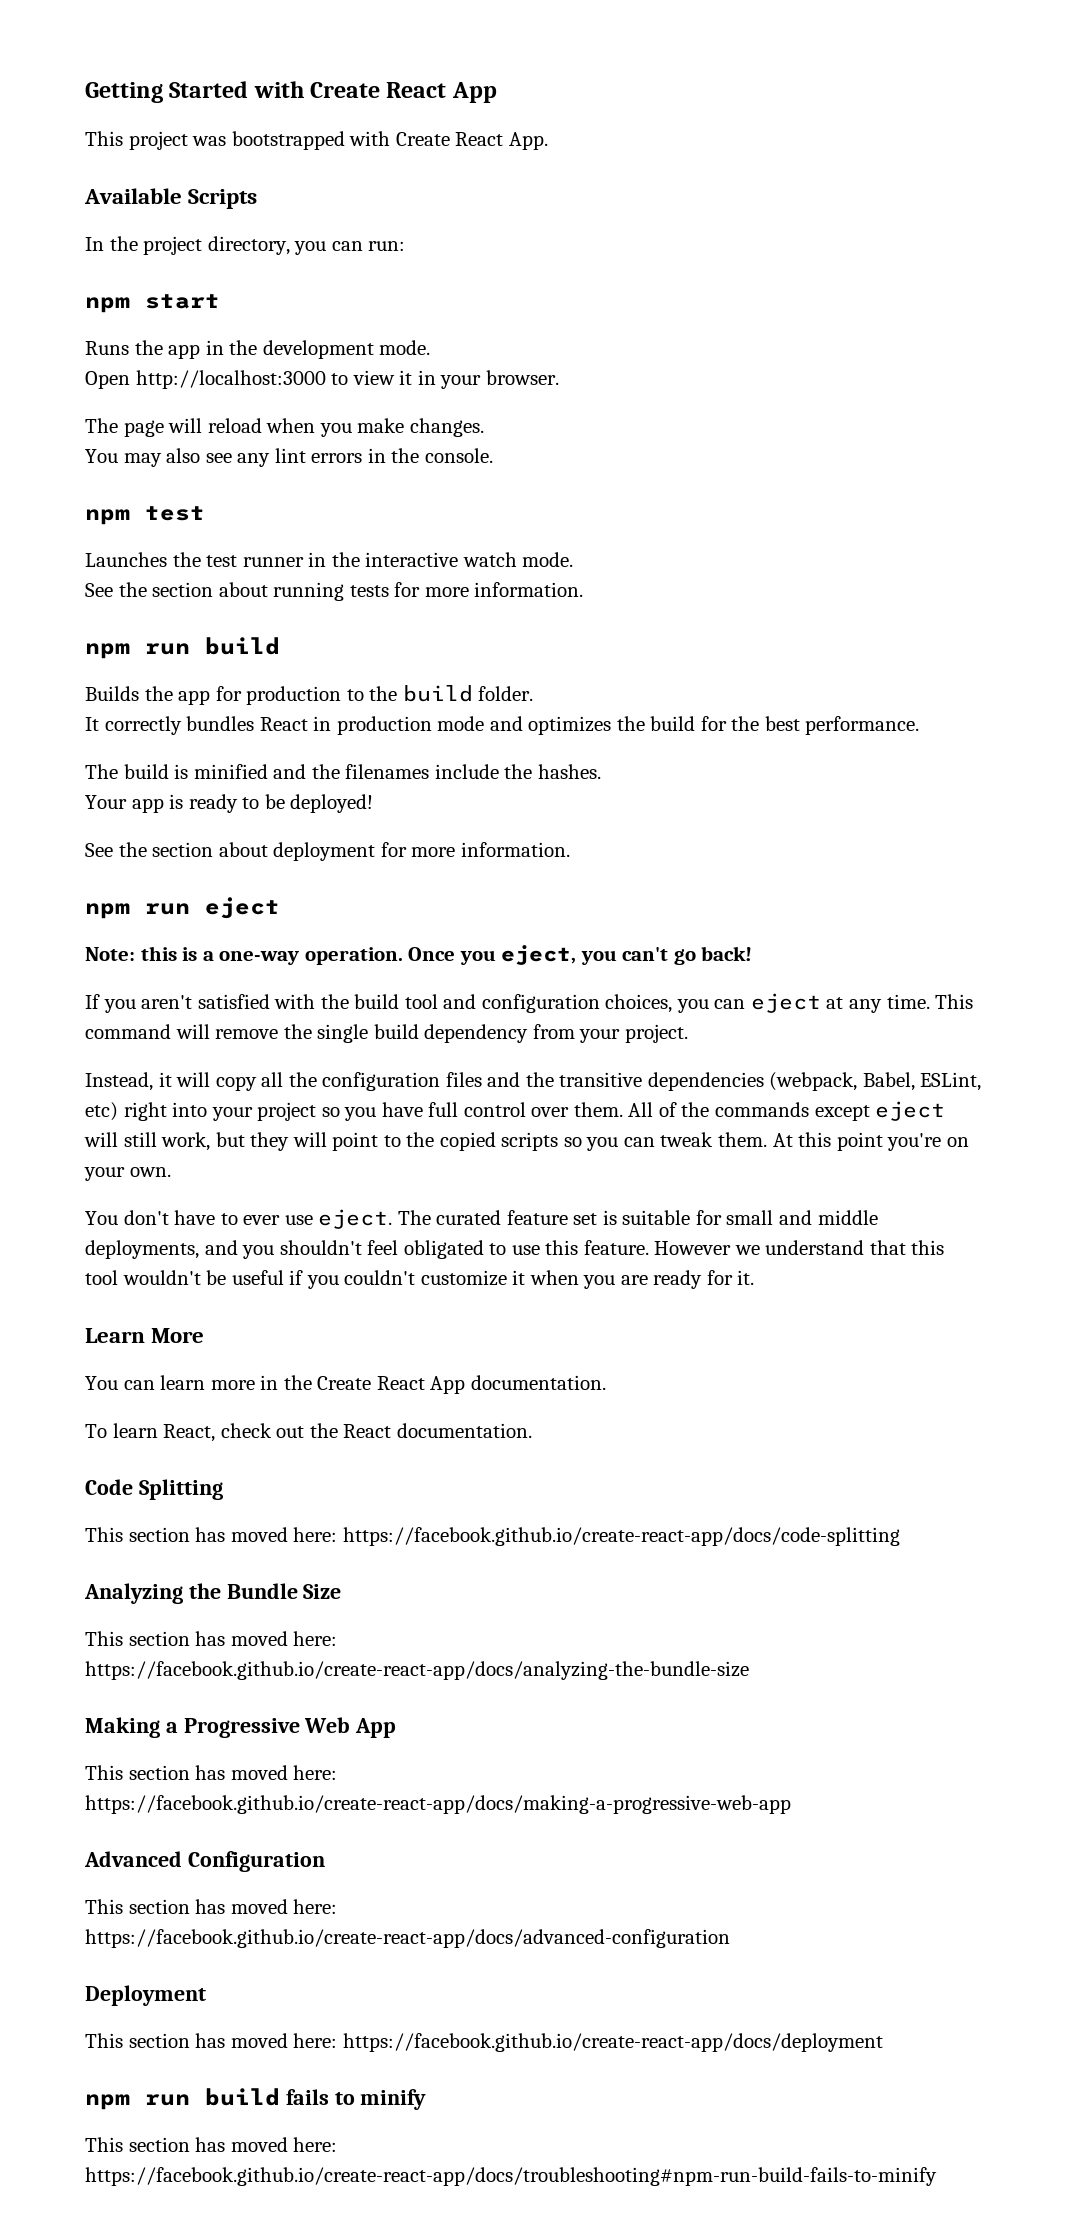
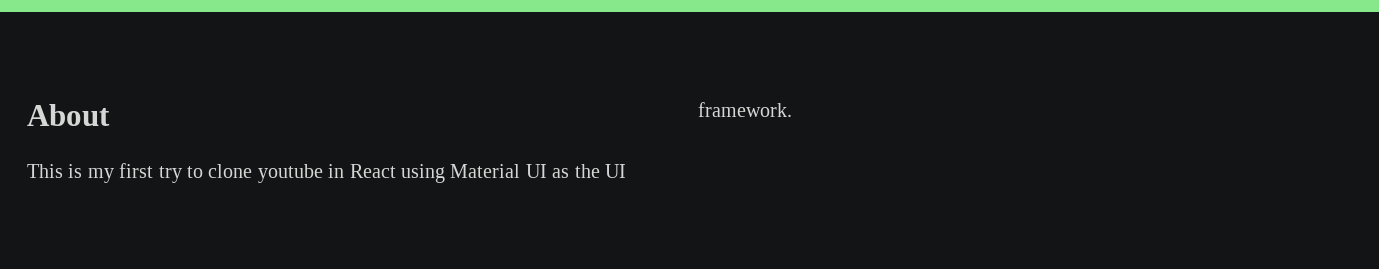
[85,81,497,103] [85,131,548,150] [84,188,258,209] [85,236,406,255] [85,294,220,313] [85,340,431,359] [85,370,559,389] [85,418,484,437] [85,448,493,467] [85,506,205,525] [85,552,574,567] [85,582,584,601] [85,637,280,659] [85,685,534,705] [85,716,920,735] [85,764,601,779] [85,794,374,813] [85,842,570,861] [85,897,280,919] [85,945,753,965] [85,993,974,1013] [85,1024,688,1043] [85,1072,982,1091] [85,1101,946,1121] [84,1132,969,1151] [84,1167,171,1181] [85,1209,878,1229] [85,1240,945,1259] [85,1270,755,1289] [85,1328,205,1343] [85,1375,606,1394] [85,1423,532,1442] [85,1479,223,1500] [85,1527,900,1546] [84,1583,342,1604] [85,1631,338,1646] [85,1661,749,1680] [85,1717,397,1738] [85,1765,338,1780] [85,1795,791,1814] [84,1851,325,1872] [85,1899,338,1914] [85,1929,730,1948] [85,1985,206,2006] [85,2033,883,2052] [85,2088,427,2110] [85,2137,338,2152] [85,2167,937,2186] Getting Started with Create React App // This project was bootstrapped with Create React App. // Available Scripts // In the project directory, you can run: // npm start // Runs the app in the development mode. // Open http://localhost:3000 to view it in your browser. // The page will reload when you make changes. // You may also see any lint errors in the console. // npm test // Launches the test runner in the interactive watch mode. // See the section about running tests for more information. // npm run build // Builds the app for production to the build folder. // It correctly bundles React in production mode and optimizes the build for the best performance. // The build is minified and the filenames include the hashes. // Your app is ready to be deployed! // See the section about deployment for more information. // npm run eject // Note: this is a one-way operation. Once you eject, you can't go back! // If you aren't satisfied with the build tool and configuration choices, you can eject at any time. This command will remove the single build dependency from your project. // Instead, it will copy all the configuration files and the transitive dependencies (webpack, Babel, ESLint, etc) right into your project so you have full control over them. All of the commands except eject will still work, but they will point to the copied scripts so you can tweak them. At this point you're on your own. // You don't have to ever use eject. The curated feature set is suitable for small and middle deployments, and you shouldn't feel obligated to use this feature. However we understand that this tool wouldn't be useful if you couldn't customize it when you are ready for it. // Learn More // You can learn more in the Create React App documentation. // To learn React, check out the React documentation. // Code Splitting // This section has moved here: https://facebook.github.io/create-react-app/docs/code-splitting // Analyzing the Bundle Size // This section has moved here: https://facebook.github.io/create-react-app/docs/analyzing-the-bundle-size // Making a Progressive Web App // This section has moved here: https://facebook.github.io/create-react-app/docs/making-a-progressive-web-app // Advanced Configuration // This section has moved here: https://facebook.github.io/create-react-app/docs/advanced-configuration // Deployment // This section has moved here: https://facebook.github.io/create-react-app/docs/deployment // npm run build fails to minify // This section has moved here: https://facebook.github.io/create-react-app/docs/troubleshooting#npm-run-build-fails-to-minify -> [27,104,110,126] [27,163,626,183] [698,102,792,117] About // This is my first try to clone youtube in React using Material UI as the UI framework.

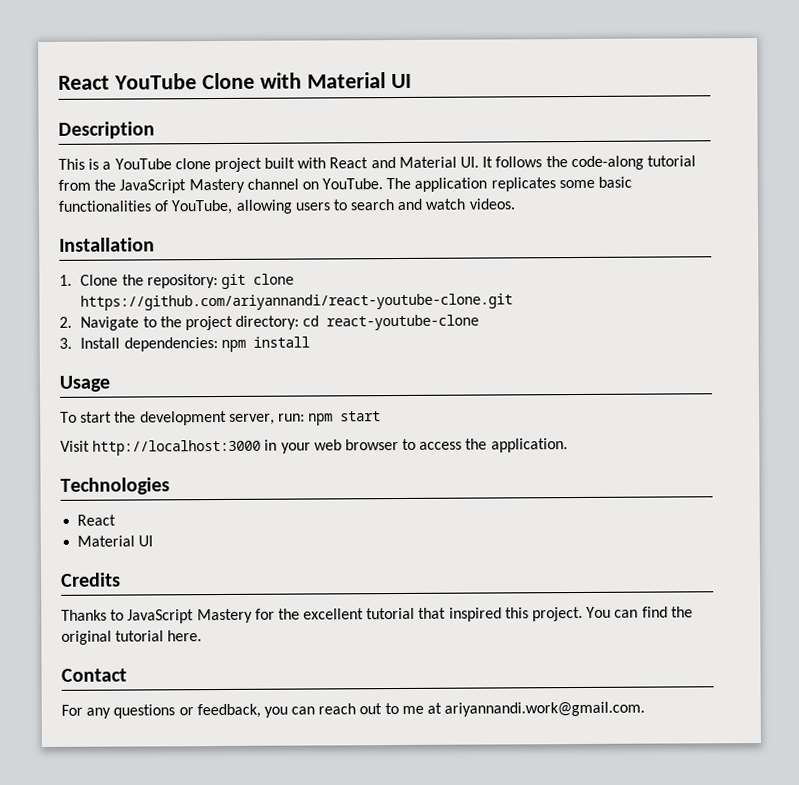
[27,104,110,126] [27,163,626,183] [698,102,792,117] About // This is my first try to clone youtube in React using Material UI as the UI framework. -> [58,72,412,90] [58,121,155,139] [58,155,696,173] [58,176,633,194] [58,198,515,215] [59,237,155,252] [59,273,294,289] [80,293,514,311] [59,314,480,331] [59,336,310,352] [59,375,110,392] [60,410,382,426] [60,438,568,456] [60,477,170,495] [77,514,117,526] [77,535,154,547] [61,572,121,587] [61,606,693,624] [61,630,203,645] [61,668,127,682] [61,701,646,719] React YouTube Clone with Material UI // Description // This is a YouTube clone project built with React and Material UI. It follows the code-along tutorial from the JavaScript Mastery channel on YouTube. The application replicates some basic functionalities of YouTube, allowing users to search and watch videos. // Installation // 1. Clone the repository: git clone https://github.com/ariyannandi/react-youtube-clone.git // 2. Navigate to the project directory: cd react-youtube-clone // 3. Install dependencies: npm install // Usage // To start the development server, run: npm start // Visit http://localhost:3000 in your web browser to access the application. // Technologies // React // Material UI // Credits // Thanks to JavaScript Mastery for the excellent tutorial that inspired this project. You can find the original tutorial here. // Contact // For any questions or feedback, you can reach out to me at ariyannandi.work@gmail.com.

